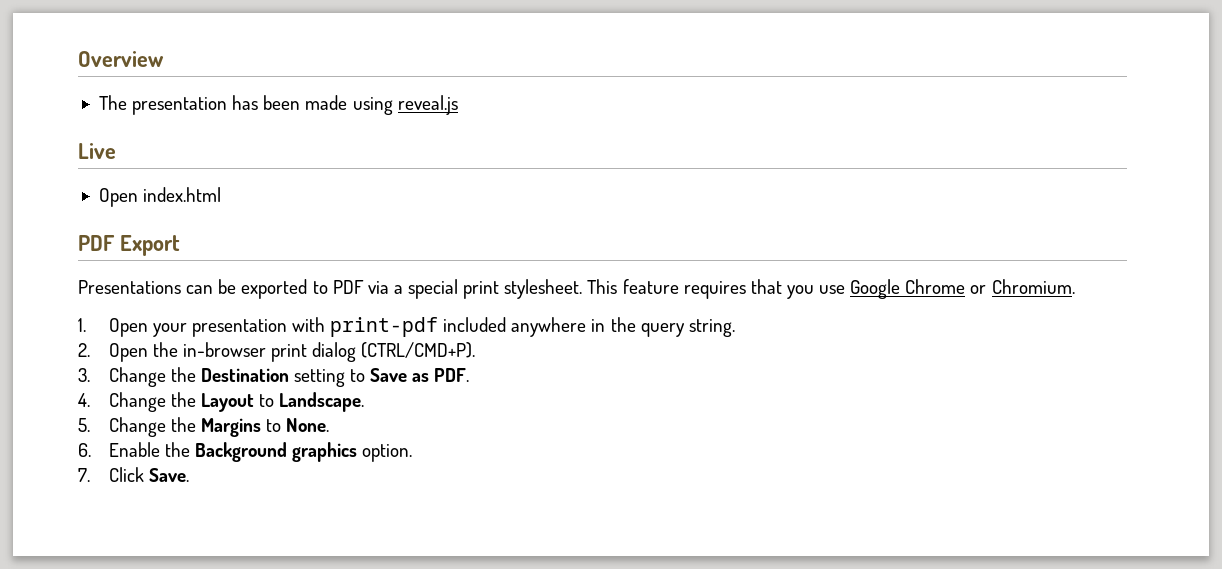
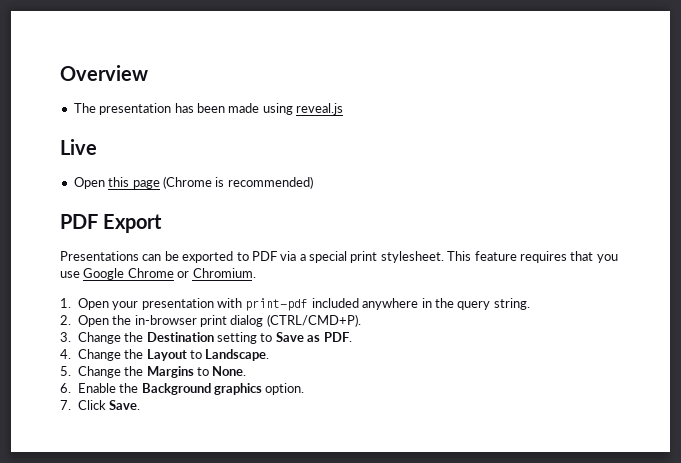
[143,187,222,202] index.html -> [108,176,313,189] this page (Chrome is recommended)

